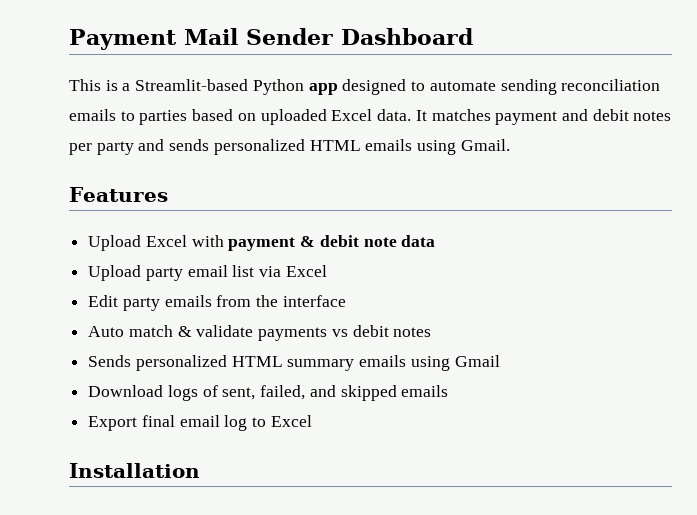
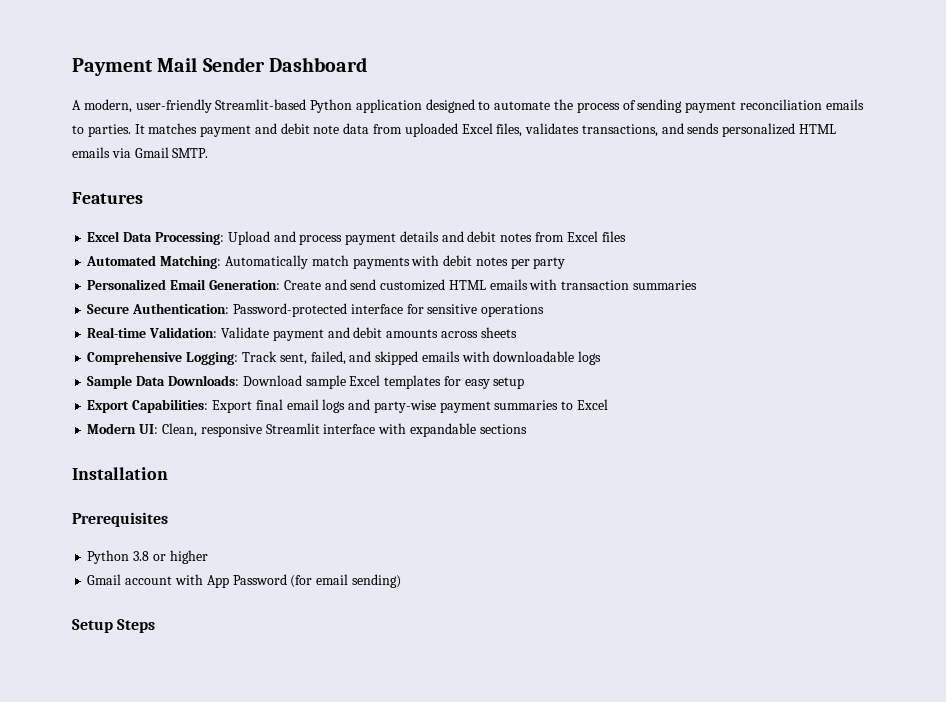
[69,79,131,91] This is a -> [72,99,212,113] A modern, user-friendly
[308,83,338,95] app -> [355,99,422,113] application
[500,79,661,95] [69,109,412,125] sending reconciliation emails to parties based on uploaded Excel data. -> [554,99,864,113] [72,124,131,137] the process of sending payment reconciliation emails to parties.
[633,111,672,121] [69,141,134,155] notes per party -> [313,123,658,137] note data from uploaded Excel files, validates transactions,
[417,139,510,155] [69,187,168,202] [88,235,436,251] [88,265,327,281] [88,295,346,311] [88,325,432,341] [88,355,500,371] [88,385,218,401] using Gmail. // Features // Upload Excel with payment & debit note data // Upload party email list via Excel // Edit party emails from the interface // Auto match & validate payments vs debit notes // Sends personalized HTML summary emails using Gmail // Download logs of -> [111,147,209,158] [72,192,143,204] [87,231,626,245] [86,255,566,269] [87,279,697,291] [87,303,545,317] [87,327,517,341] [87,351,277,365] via Gmail SMTP. // Features // Excel Data Processing: Upload and process payment details and debit notes from Excel files // Automated Matching: Automatically match payments with debit notes per party // Personalized Email Generation: Create and send customized HTML emails with transaction summaries // Secure Authentication: Password-protected interface for sensitive operations // Real-time Validation: Validate payment and debit amounts across sheets // Comprehensive Logging: Track
[88,415,312,431] [69,463,200,478] // Export final email log to Excel // Installation -> [461,351,602,365] [87,375,525,389] [87,399,608,413] [87,423,527,437] [72,467,168,480] [72,512,168,527] [87,550,208,564] [87,574,401,588] [72,619,156,633] with downloadable logs // Sample Data Downloads: Download sample Excel templates for easy setup // Export Capabilities: Export final email logs and party-wise payment summaries to Excel // Modern UI: Clean, responsive Streamlit interface with expandable sections // Installation // Prerequisites // Python 3.8 or higher // Gmail account with App Password (for email sending) // Setup Steps

